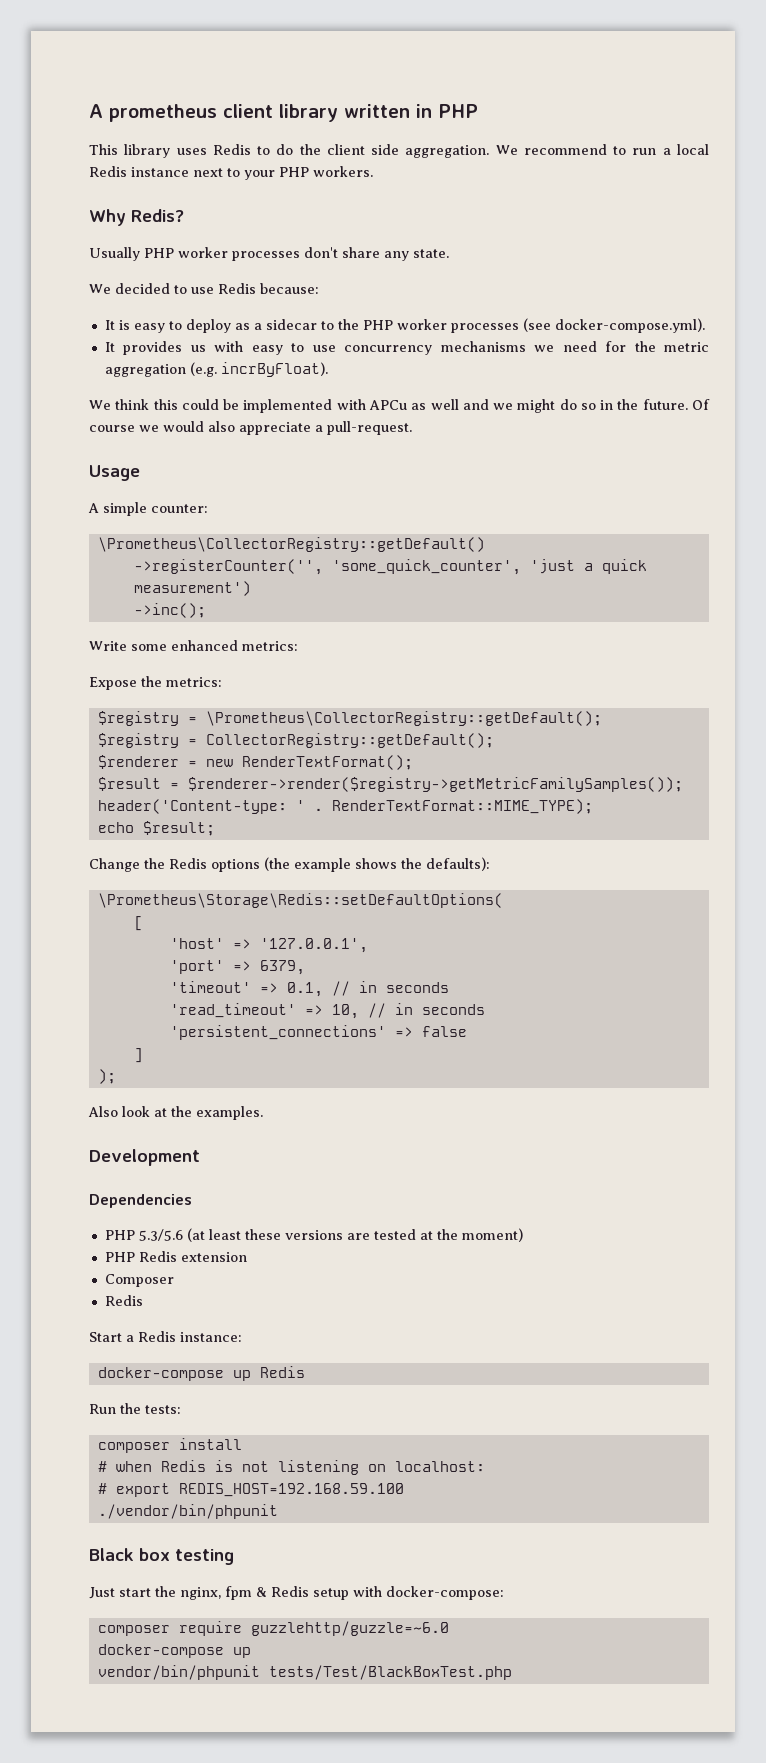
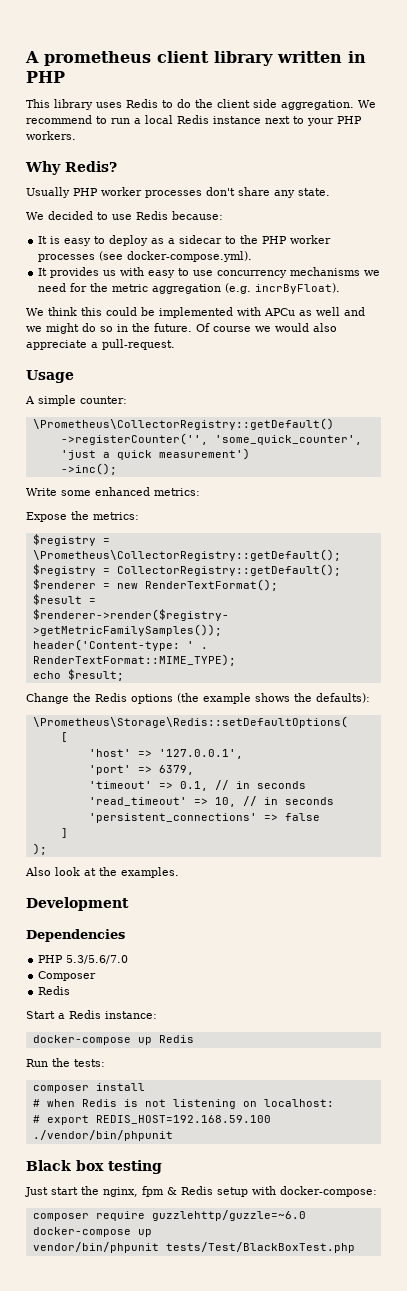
[138,1228,523,1242] [104,1251,247,1262] 5.3/5.6 (at least these versions are tested at the moment) // PHP Redis extension -> [66,955,129,964] 5.3/5.6/7.0

